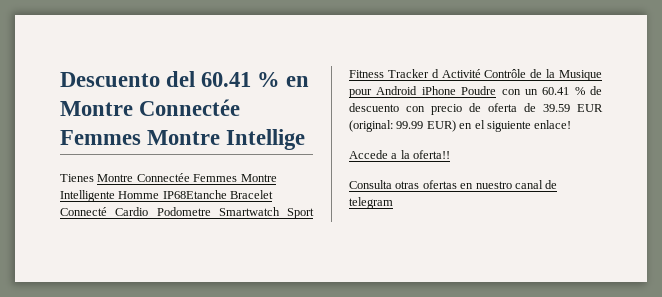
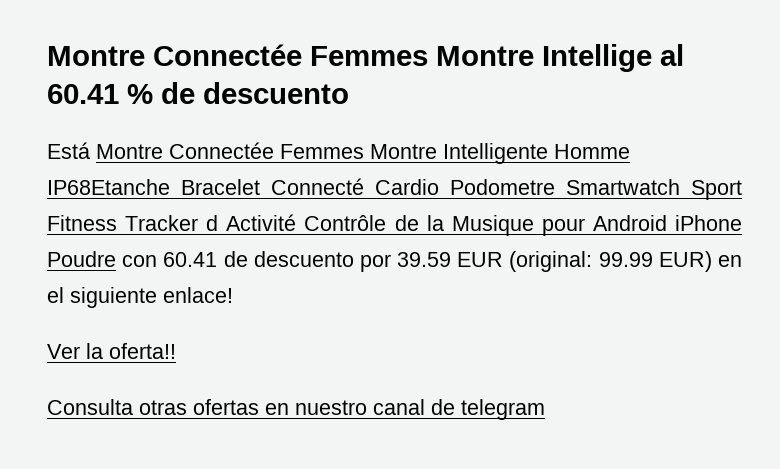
[60,71,310,87] Descuento del 60.41 % en -> (47, 56) none
[60,174,94,182] // Tienes -> [660,44,684,66] [47,82,349,104] [47,142,90,159] al 60.41 % de descuento // Está
[524,86,602,95] [349,103,536,115] un 60.41 % de descuento con precio de oferta de -> [163,251,391,272] 60.41 de descuento por
[349,150,398,159] Accede a -> [47,344,80,359] Ver

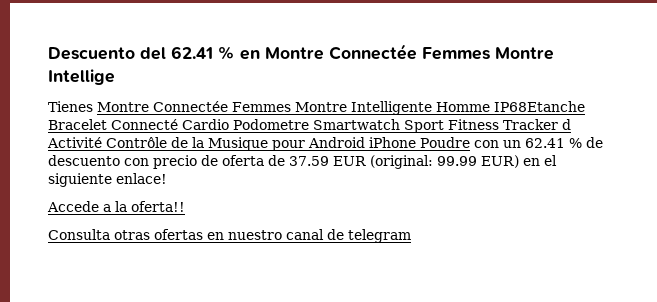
(47, 56) none -> [48,46,260,60] Descuento del 62.41 % en
[660,44,684,66] [47,82,349,104] [47,142,90,159] al 60.41 % de descuento // Está -> [48,101,93,112] // Tienes
[163,251,452,272] 60.41 de descuento por 39.59 -> [503,137,603,148] [48,155,329,169] un 62.41 % de descuento con precio de oferta de 37.59
[47,344,80,359] Ver -> [47,201,111,212] Accede a

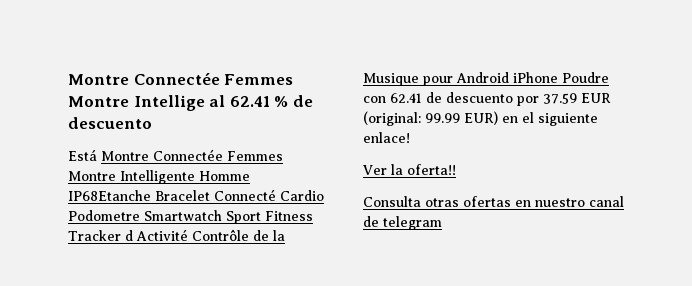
[48,46,260,60] Descuento del 62.41 % en -> (68, 79) none
[48,101,93,112] // Tienes -> [209,95,313,107] [68,117,152,129] [68,149,97,161] al 62.41 % de descuento // Está
[503,137,603,148] [48,155,285,169] un 62.41 % de descuento con precio de oferta de -> [390,92,539,106] 62.41 de descuento por
[47,201,111,212] Accede a -> [363,165,387,175] Ver

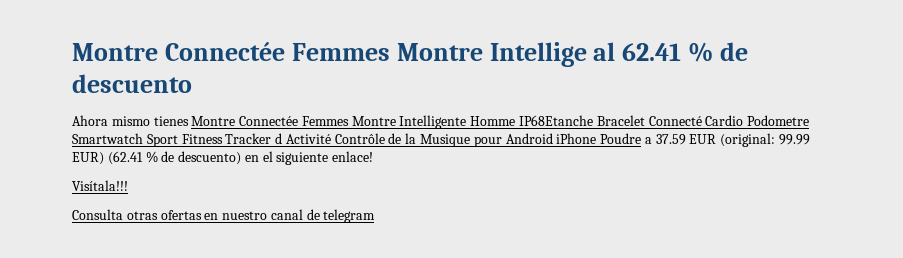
[68,149,97,161] Está -> [72,115,189,126] Ahora mismo tienes
[363,92,539,106] con 62.41 de descuento por -> [644,137,652,144] a
(498, 118) none -> [107,151,242,165] (62.41 % de descuento)
[363,164,456,175] Ver la oferta!! -> [72,180,128,191] Visítala!!!

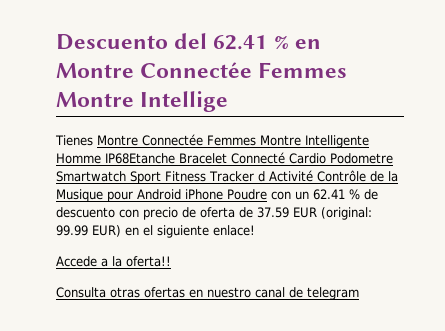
(72, 52) none -> [56,33,321,50] Descuento del 62.41 % en
[593,42,749,62] [72,74,192,93] [72,115,189,126] al 62.41 % de descuento // Ahora mismo tienes -> [55,135,93,146] // Tienes
[644,137,652,144] a -> [271,189,378,200] [56,207,253,220] con un 62.41 % de descuento con precio de oferta de
[107,151,242,165] (62.41 % de descuento) -> (121, 231) none
[72,180,128,191] Visítala!!! -> [56,256,171,267] Accede a la oferta!!

